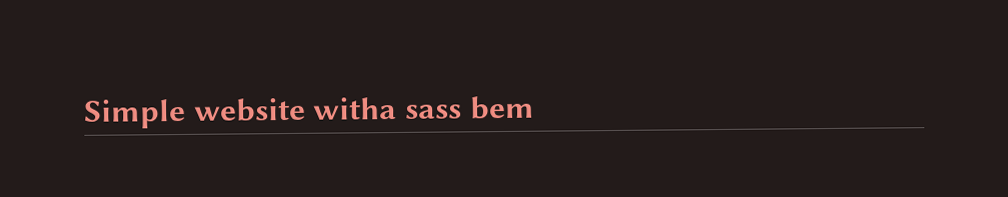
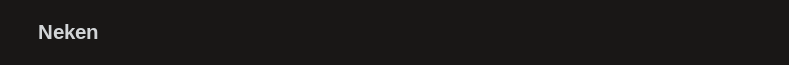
[83,95,535,129] Simple website witha sass bem -> [38,24,99,39] Neken

